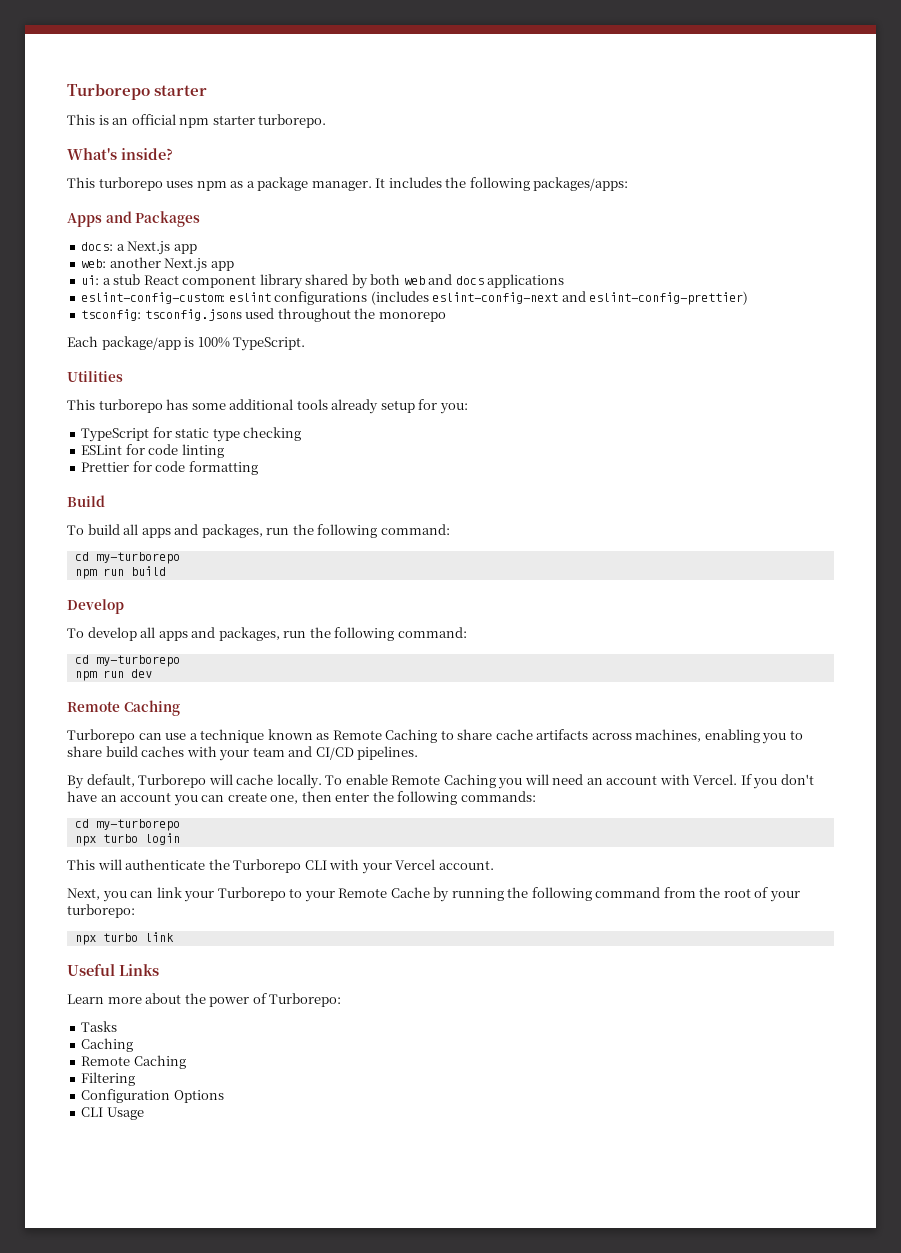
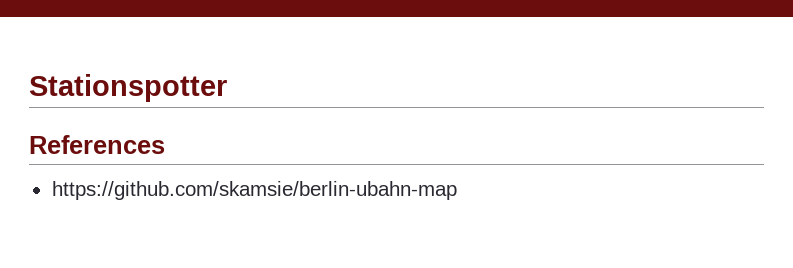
[67,84,208,100] [67,114,327,128] [67,148,173,160] [67,177,629,191] [67,211,201,227] [81,241,197,255] [81,257,234,272] [81,274,565,289] [81,291,749,305] [81,308,446,322] [67,336,306,351] [67,371,123,382] [67,399,468,414] [81,427,302,442] [81,444,224,458] [81,461,258,475] [67,495,105,507] [67,524,450,538] [74,552,180,564] [74,566,166,579] [67,599,124,614] [67,627,467,641] [74,655,180,667] [74,669,152,681] [67,700,180,716] [67,729,803,744] [67,746,419,761] [67,774,814,789] [67,791,536,806] [74,819,180,831] [74,833,180,846] [67,859,494,874] [67,887,800,902] [67,904,135,918] [74,932,174,945] [67,964,159,976] [67,993,342,1007] [81,1021,118,1032] [81,1038,134,1052] [81,1055,186,1069] [81,1072,136,1086] [81,1089,224,1103] [81,1107,144,1120] Turborepo starter // This is an official npm starter turborepo. // What's inside? // This turborepo uses npm as a package manager. It includes the following packages/apps: // Apps and Packages // docs: a Next.js app // web: another Next.js app // ui: a stub React component library shared by both web and docs applications // eslint-config-custom: eslint configurations (includes eslint-config-next and eslint-config-prettier) // tsconfig: tsconfig.jsons used throughout the monorepo // Each package/app is 100% TypeScript. // Utilities // This turborepo has some additional tools already setup for you: // TypeScript for static type checking // ESLint for code linting // Prettier for code formatting // Build // To build all apps and packages, run the following command: // cd my-turborepo // npm run build // Develop // To develop all apps and packages, run the following command: // cd my-turborepo // npm run dev // Remote Caching // Turborepo can use a technique known as Remote Caching to share cache artifacts across machines, enabling you to share build caches with your team and CI/CD pipelines. // By default, Turborepo will cache locally. To enable Remote Caching you will need an account with Vercel. If you don't have an account you can create one, then enter the following commands: // cd my-turborepo // npx turbo login // This will authenticate the Turborepo CLI with your Vercel account. // Next, you can link your Turborepo to your Remote Cache by running the following command from the root of your turborepo: // npx turbo link // Useful Links // Learn more about the power of Turborepo: // Tasks // Caching // Remote Caching // Filtering // Configuration Options // CLI Usage -> [29,74,227,102] [29,135,165,154] [51,181,457,200] Stationspotter // References // https://github.com/skamsie/berlin-ubahn-map

